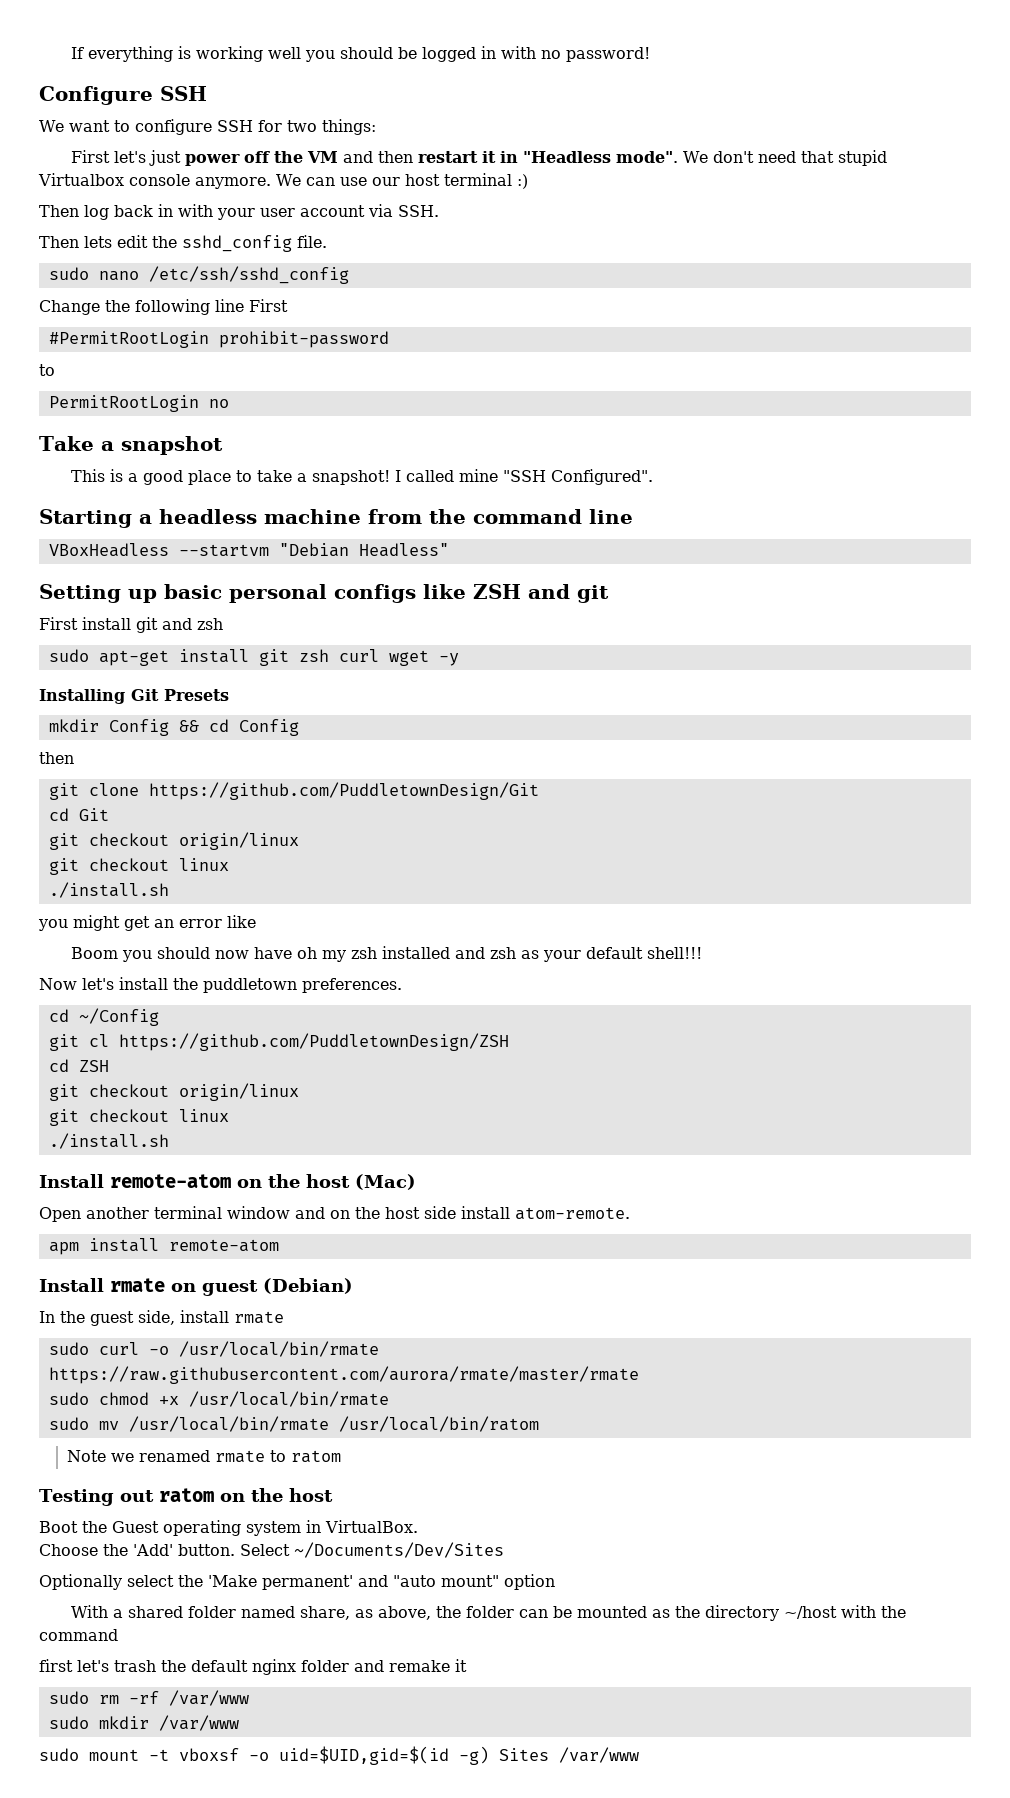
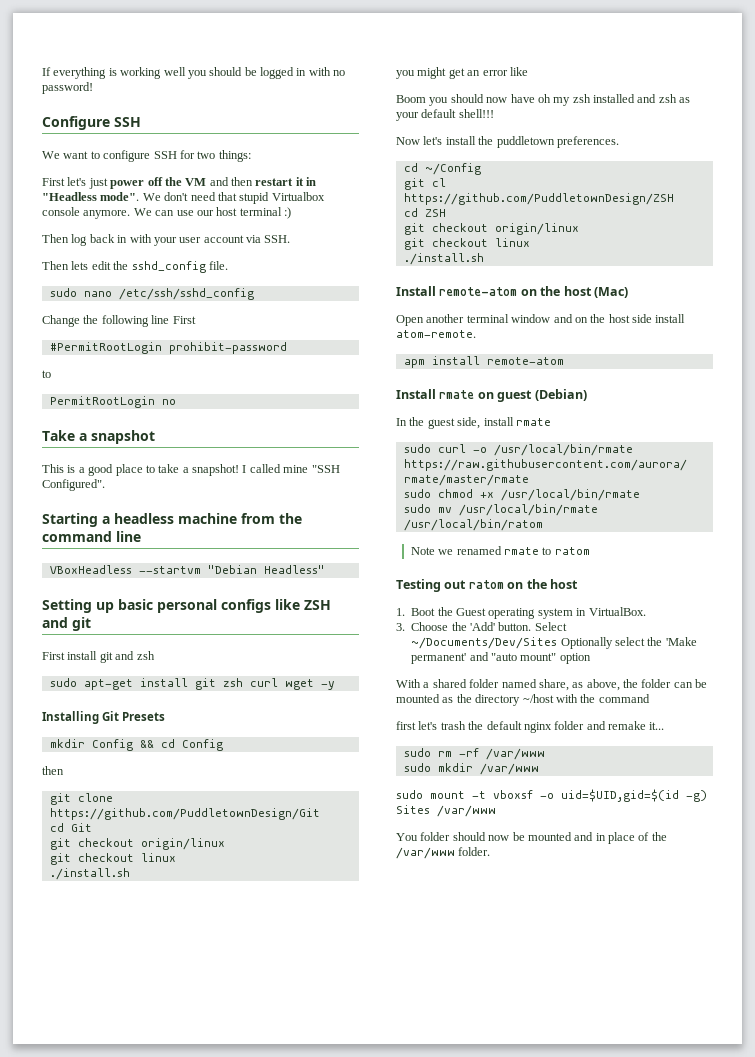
(333, 1495) none -> [396,608,405,616] 1.
(418, 1526) none -> [396,623,405,631] 3.
(504, 1550) // -> (558, 643) none
[455,1659,467,1672] it -> [649,722,665,730] it...
(639, 1755) none -> [396,832,667,844] [396,847,491,859] // You folder should now be mounted and in place of the /var/www folder.

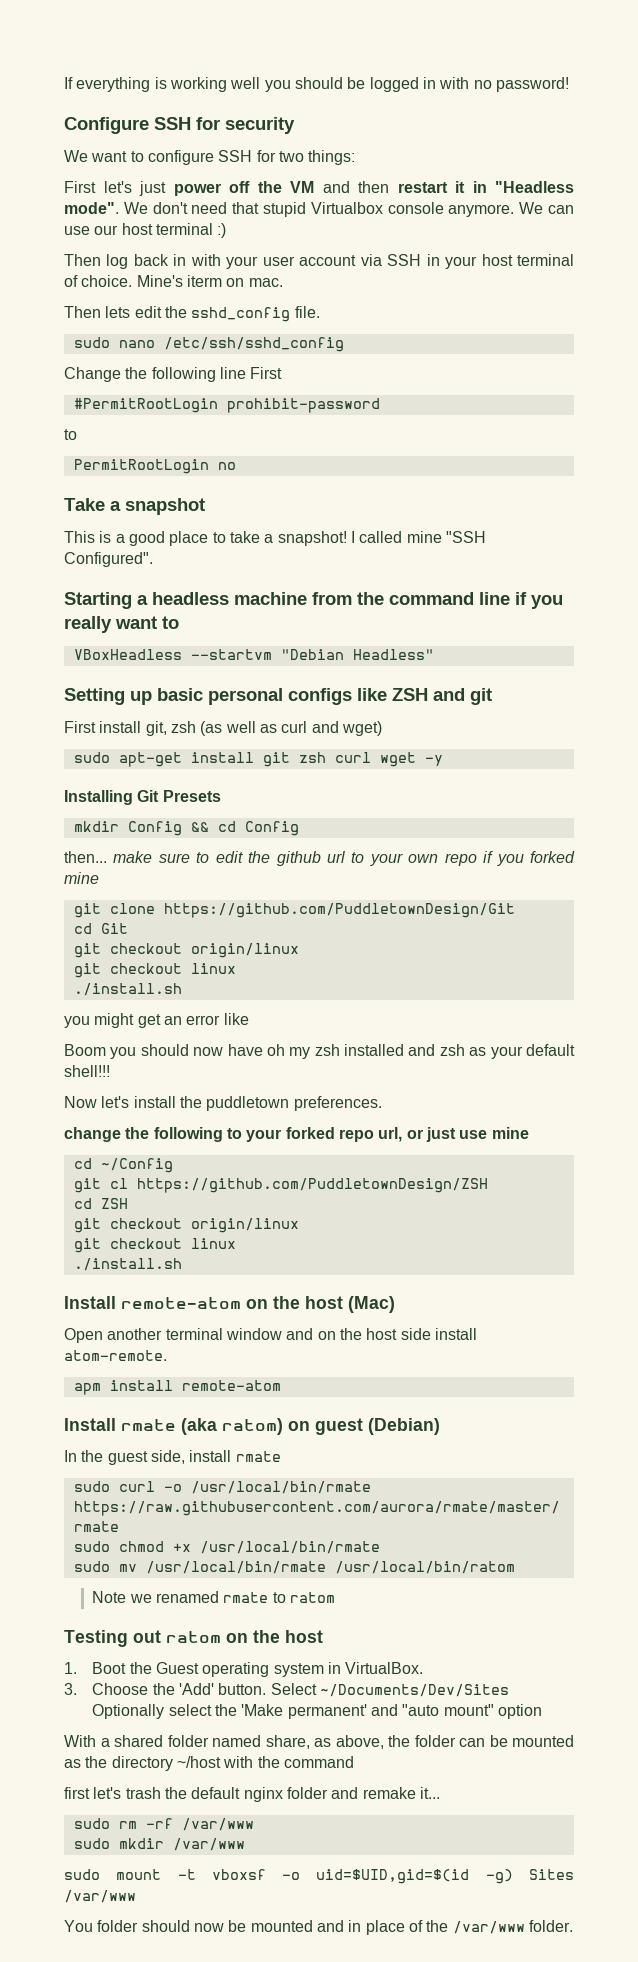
(141, 122) none -> [196,117,295,134] for security
[264,235,291,243] SSH. -> [387,254,574,269] [64,275,283,287] SSH in your host terminal of choice. Mine's iterm on mac.
(141, 536) none -> [515,592,563,609] [64,616,179,633] if you really want to
[99,651,155,663] git and zsh -> [145,721,382,736] git, zsh (as well as curl and wget)
[42,766,64,775] then -> [64,851,576,866] [64,872,99,884] then... make sure to edit the github url to your own repo if you forked mine
(619, 142) none -> [64,1127,529,1142] // change the following to your forked repo url, or just use mine
(475, 394) none -> [181,1418,283,1435] (aka ratom)

